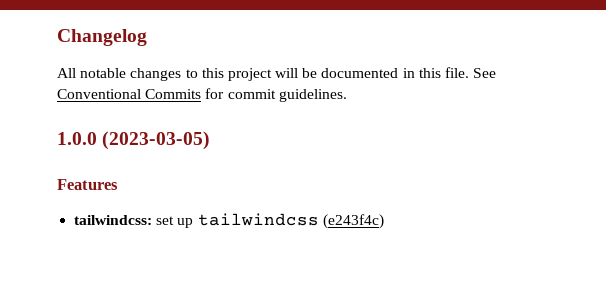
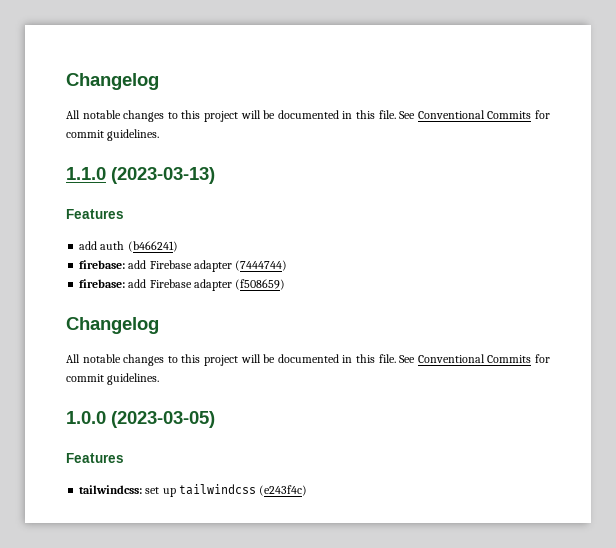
(347, 95) none -> [66,167,215,184] [66,209,124,219] [79,241,178,252] [79,260,288,272] [79,279,286,291] [66,317,159,334] [66,354,551,366] [66,373,160,385] // 1.1.0 (2023-03-13) // Features // add auth (b466241) // firebase: add Firebase adapter (7444744) // firebase: add Firebase adapter (f508659) // Changelog // All notable changes to this project will be documented in this file. See Conventional Commits for commit guidelines.

